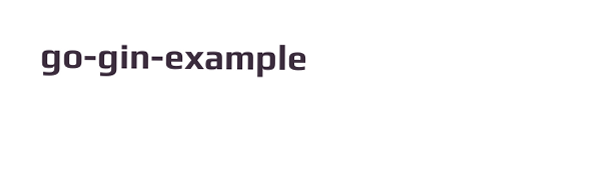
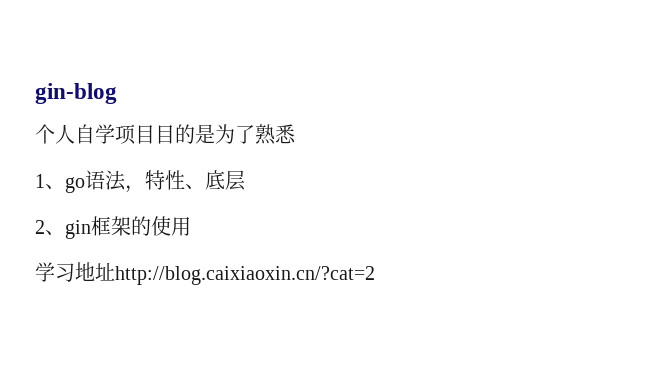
[40,42,308,79] go-gin-example -> [35,83,117,104] [35,124,296,145] [35,170,245,193] [35,216,191,239] [35,262,375,285] gin-blog // 个人自学项目目的是为了熟悉 // 1、go语法，特性、底层 // 2、gin框架的使用 // 学习地址http://blog.caixiaoxin.cn/?cat=2

